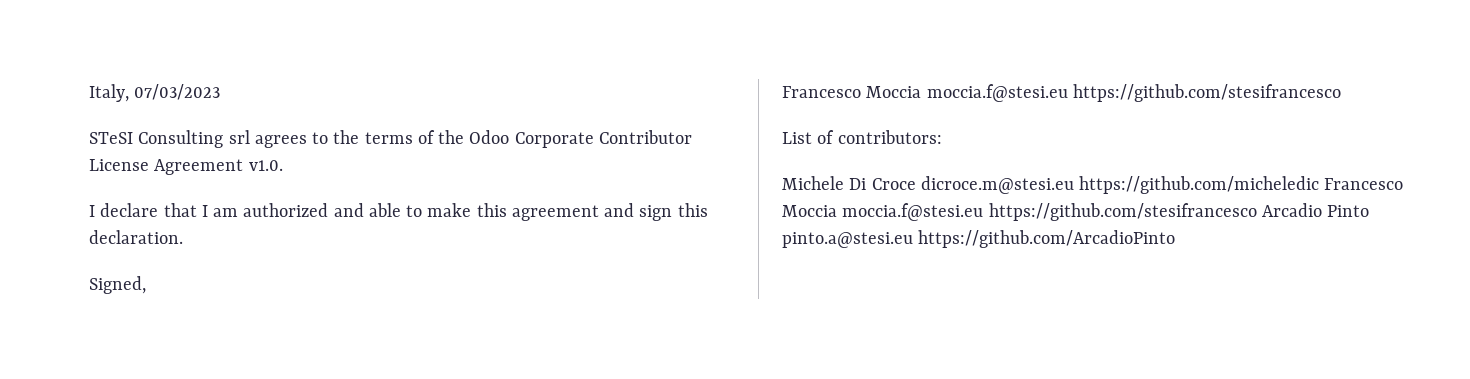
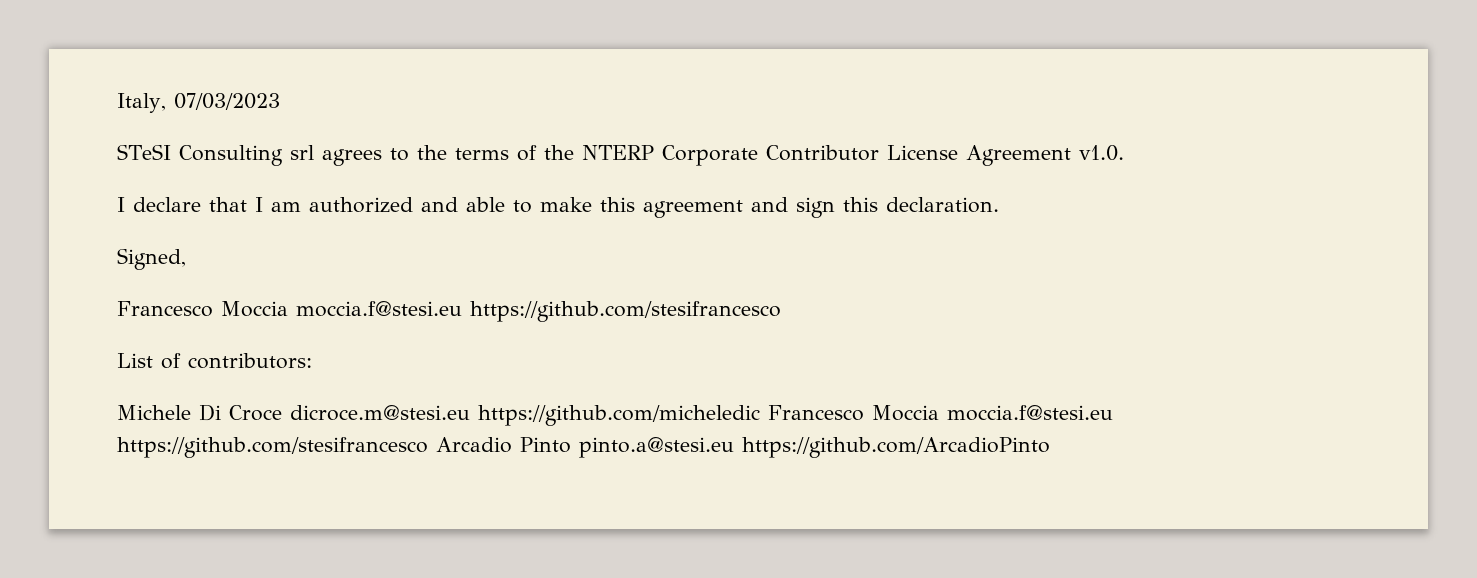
[469,130,510,144] Odoo -> [581,145,654,160] NTERP

